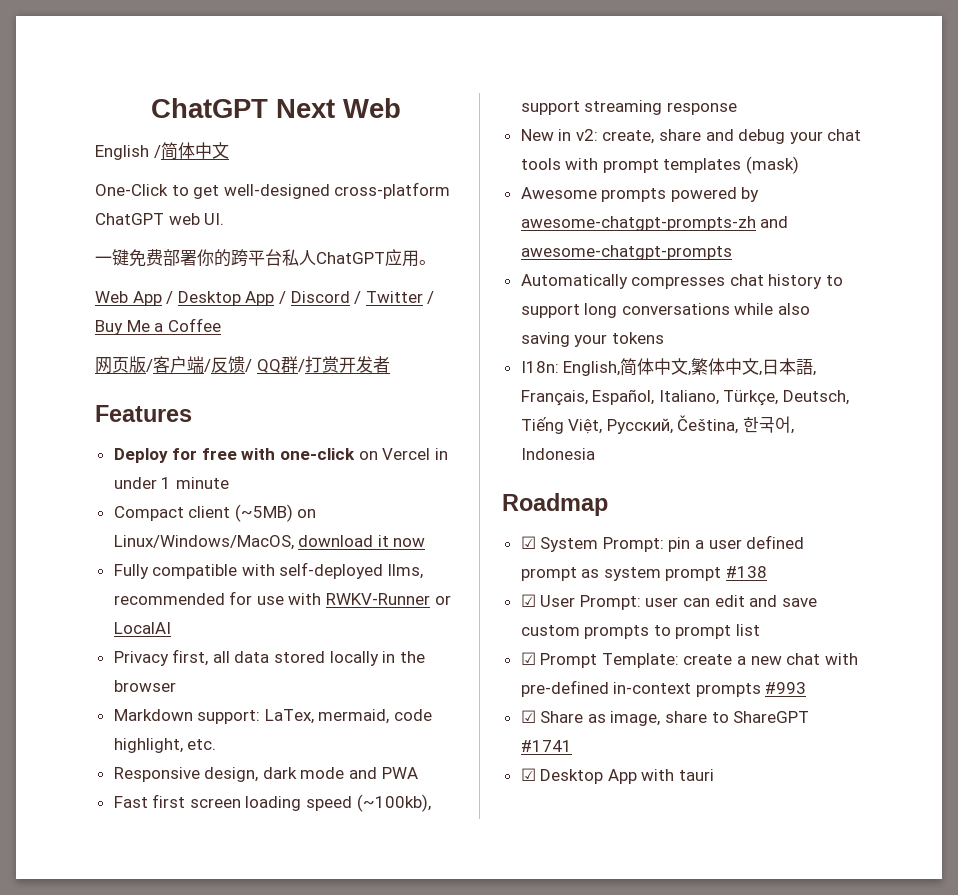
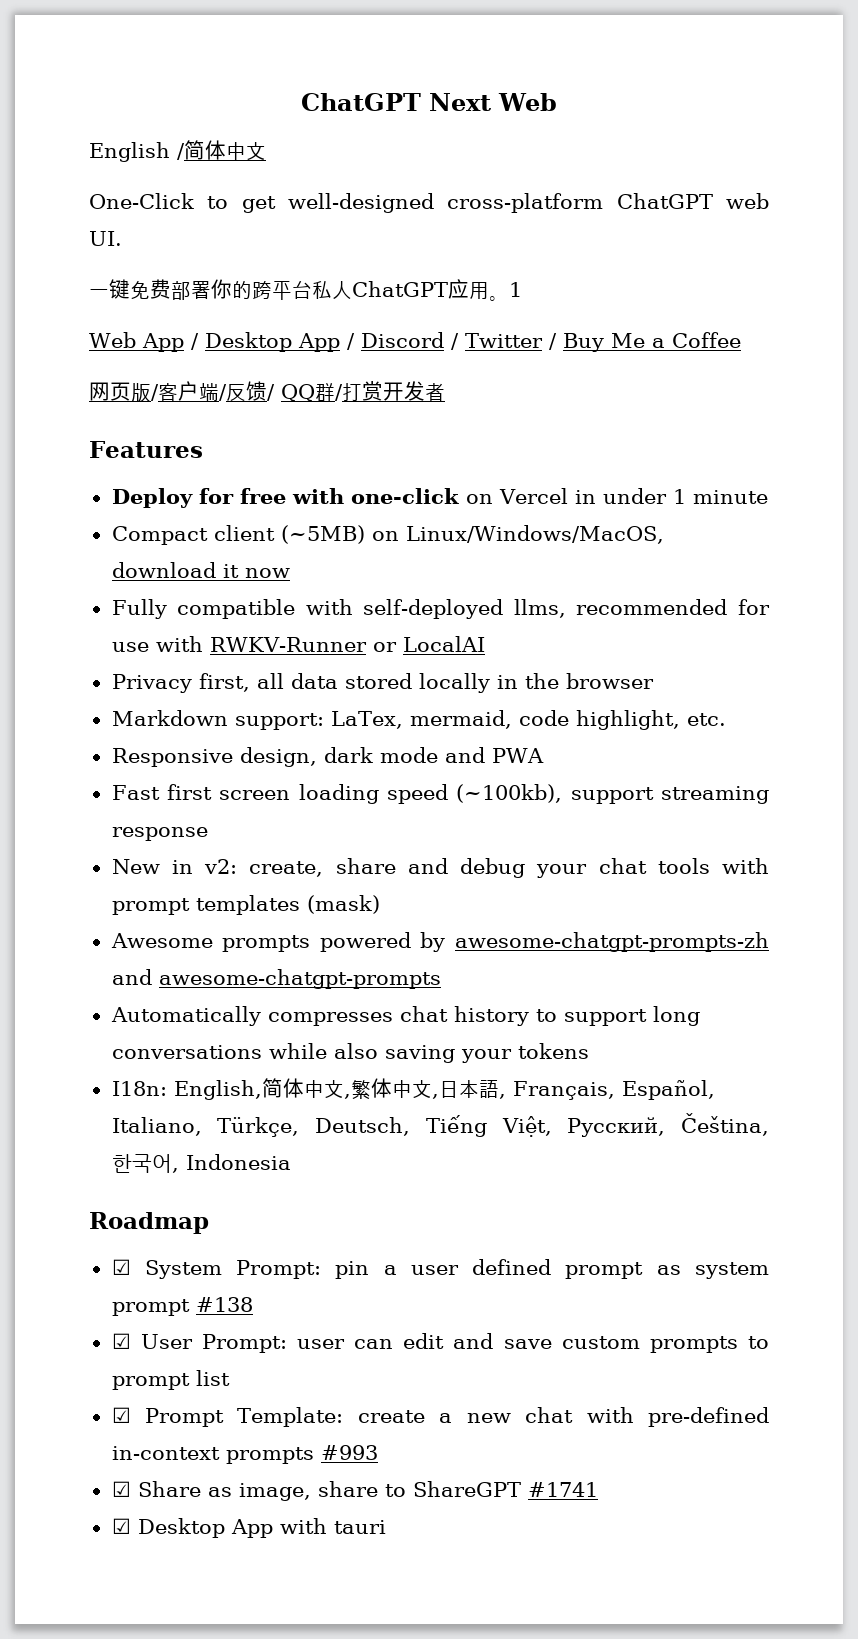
(436, 262) none -> [509,282,522,297] 1

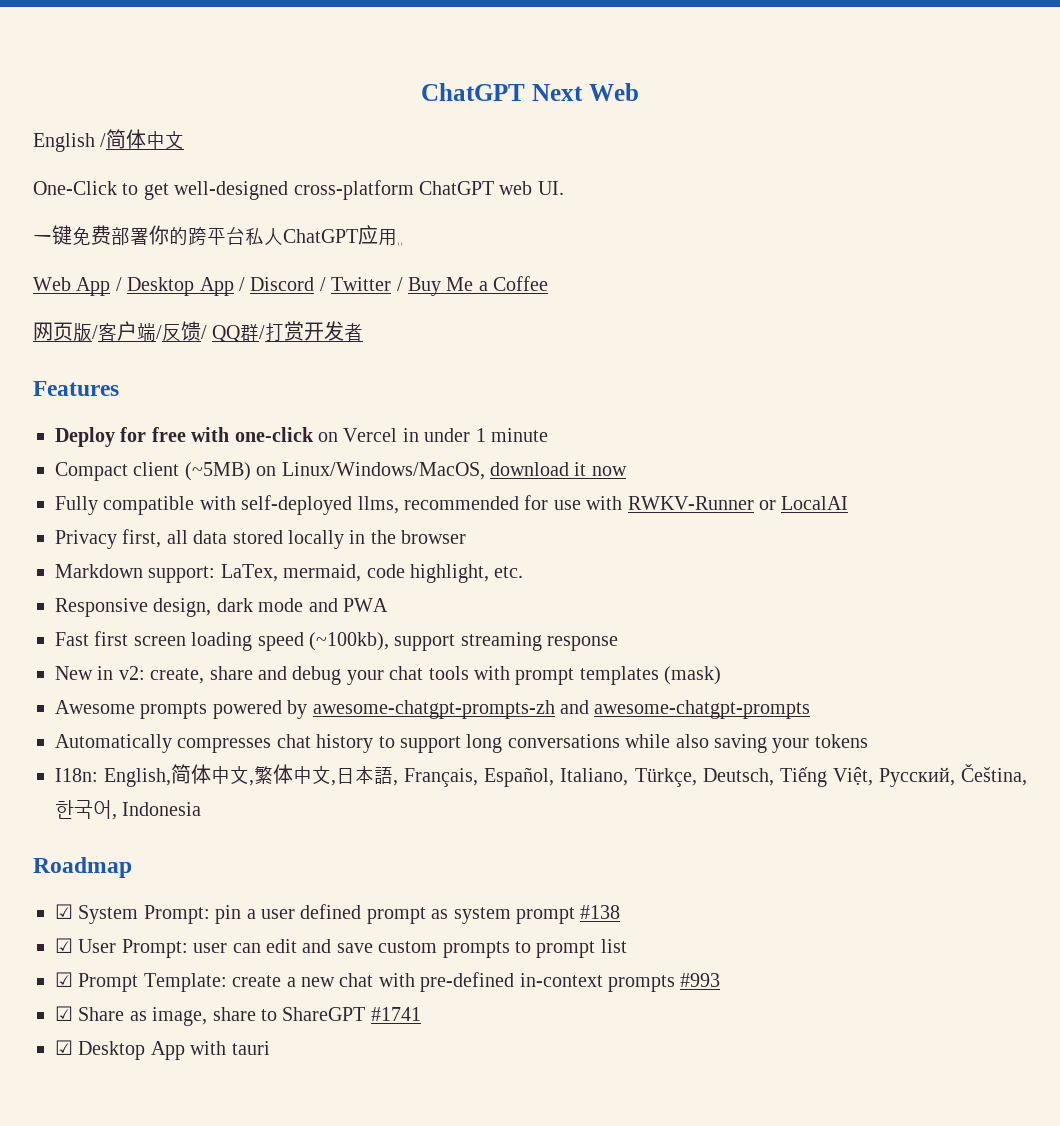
[509,282,522,297] 1 -> (416, 244) none

